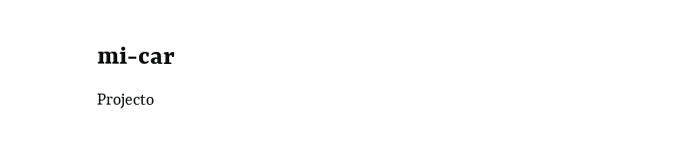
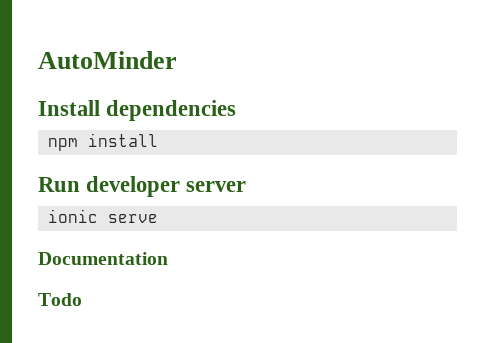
[97,46,176,65] [96,93,154,109] mi-car // Projecto -> [38,51,177,69] [38,100,237,121] [47,133,158,151] [38,176,247,197] [47,209,158,223] [38,252,168,265] [38,293,82,306] AutoMinder // Install dependencies // npm install // Run developer server // ionic serve // Documentation // Todo

